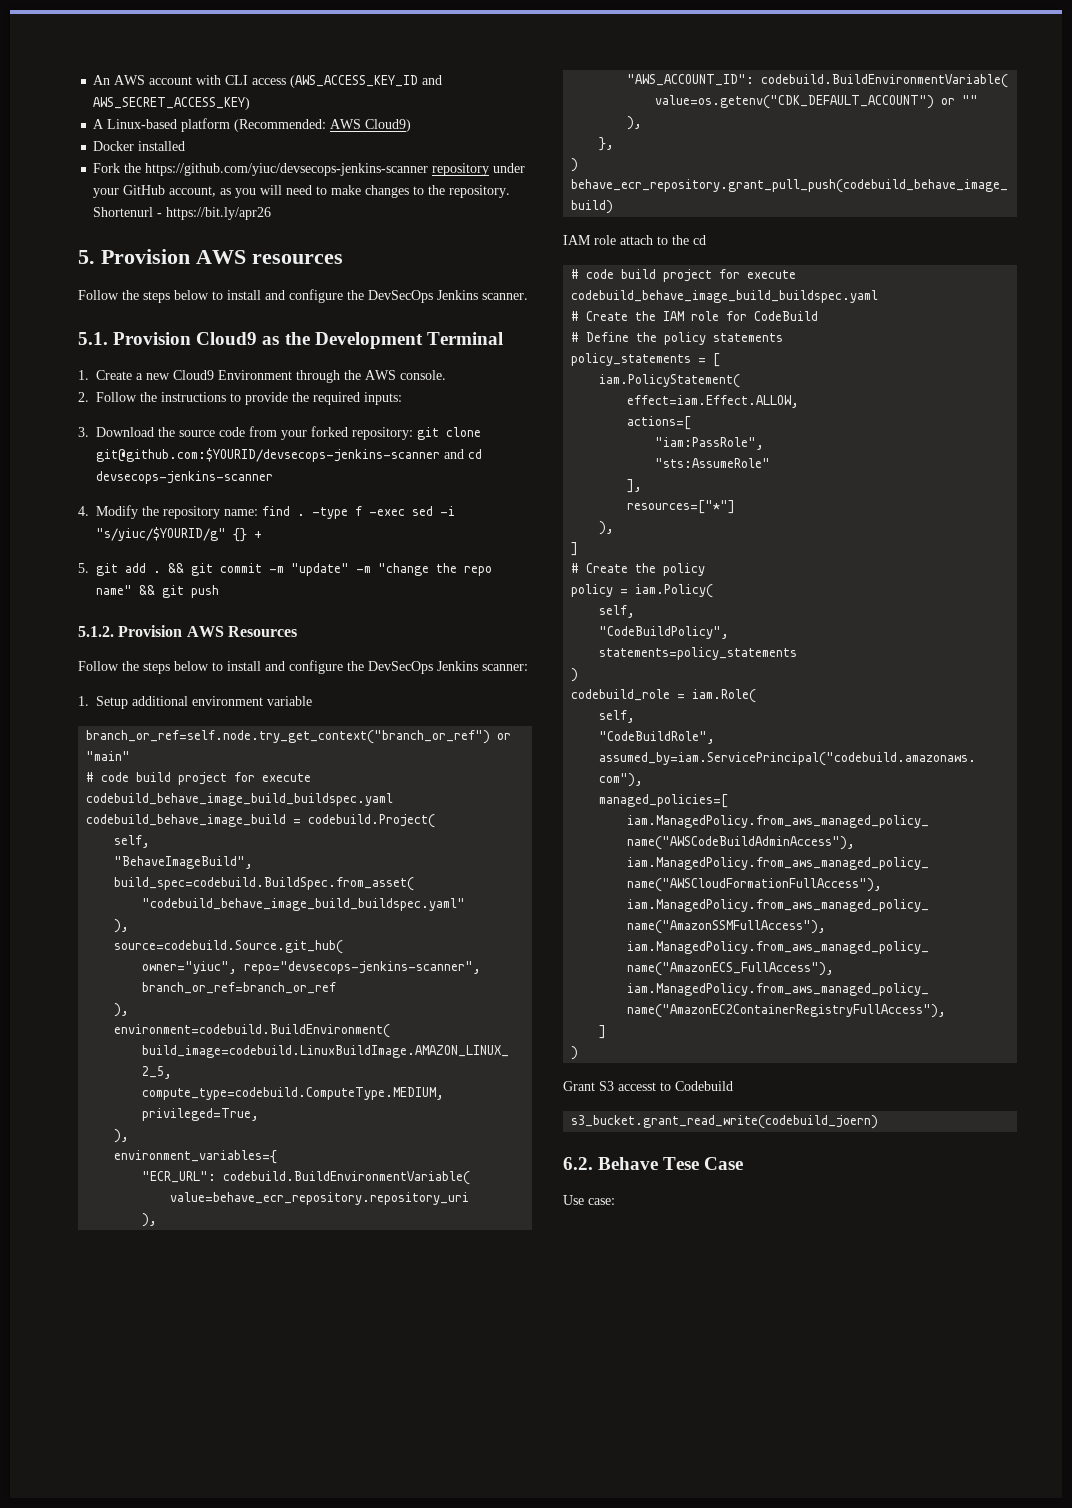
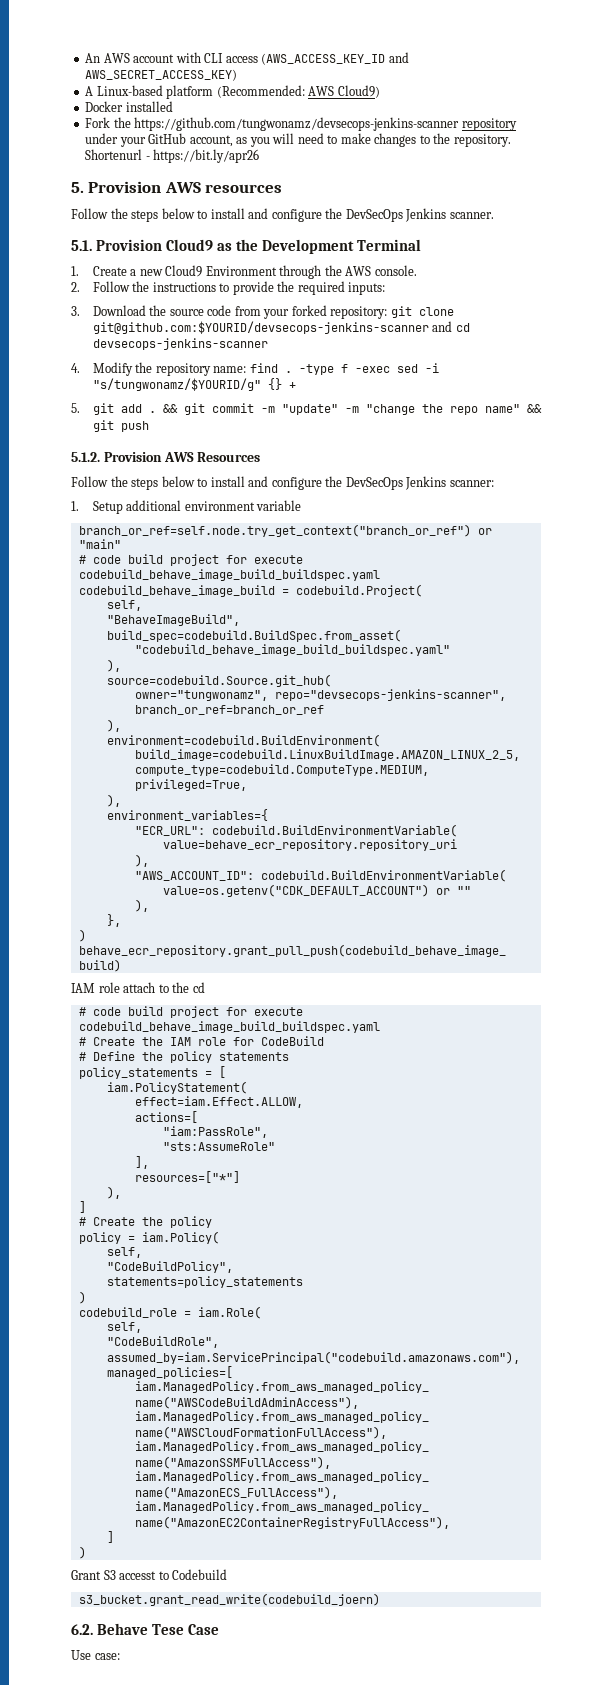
[145,163,429,176] https://github.com/yiuc/devsecops-jenkins-scanner -> [134,117,460,131] https://github.com/tungwonamz/devsecops-jenkins-scanner
[96,527,226,541] "s/yiuc/$YOURID/g" -> [92,378,261,391] "s/tungwonamz/$YOURID/g"
[142,961,238,974] owner="yiuc", -> [134,690,268,701] owner="tungwonamz",

